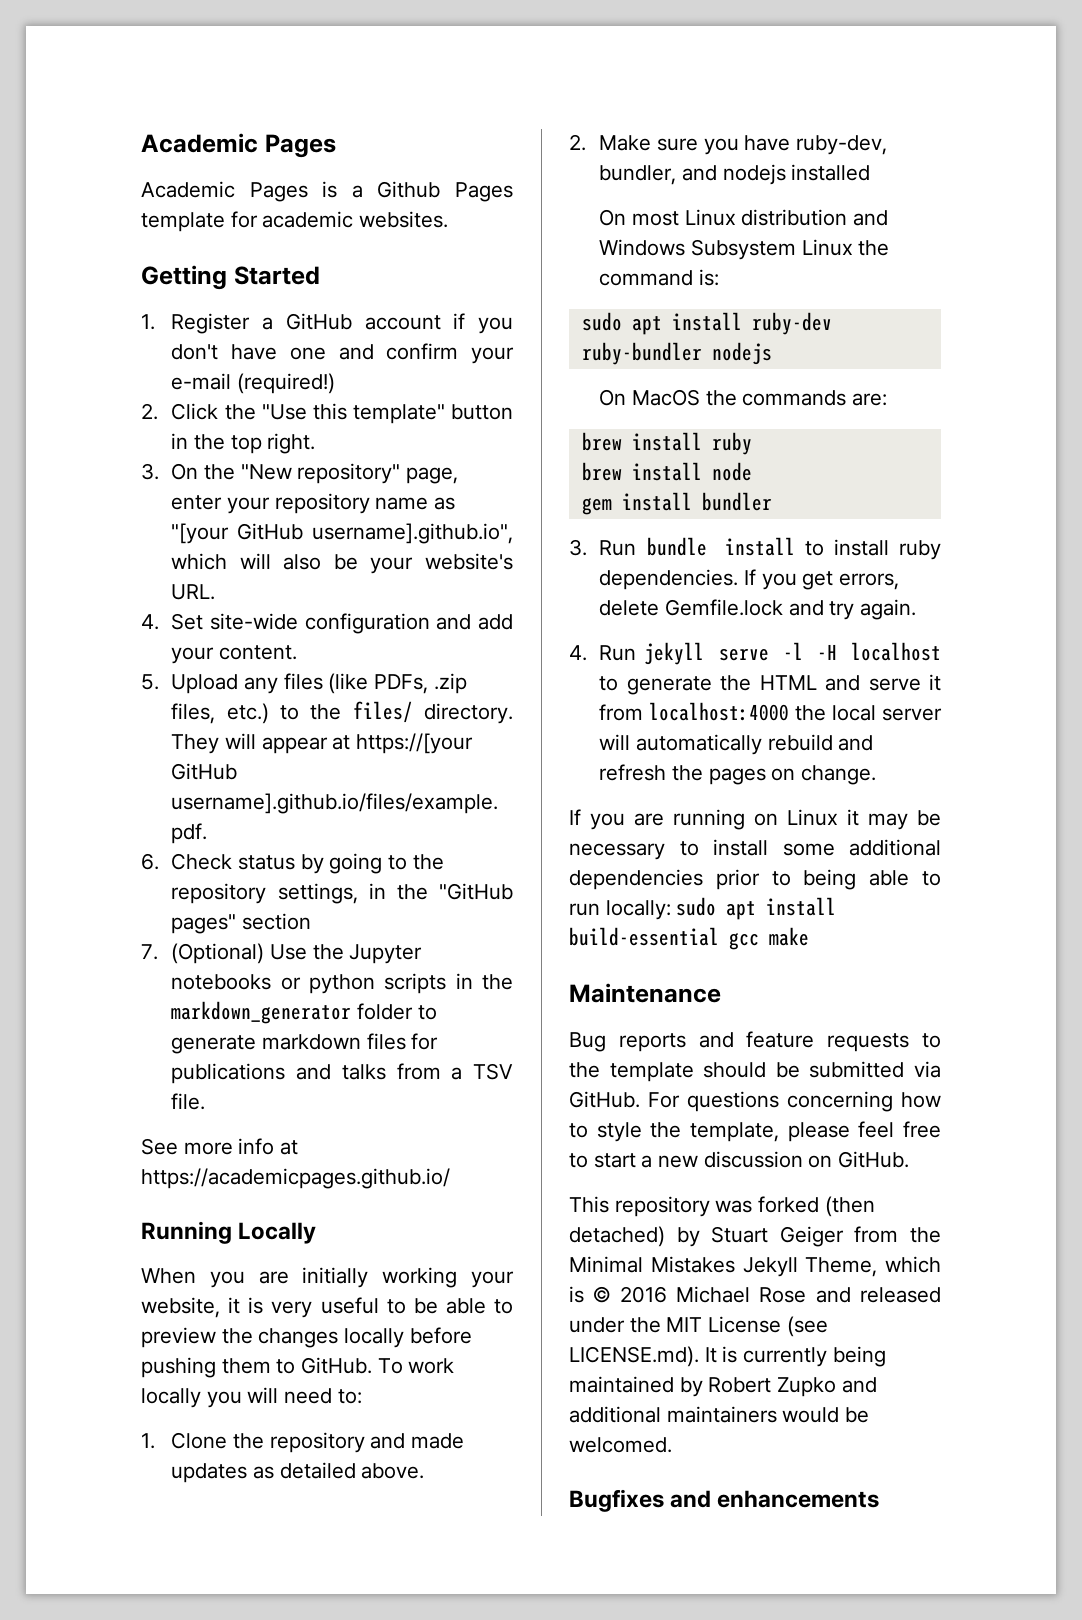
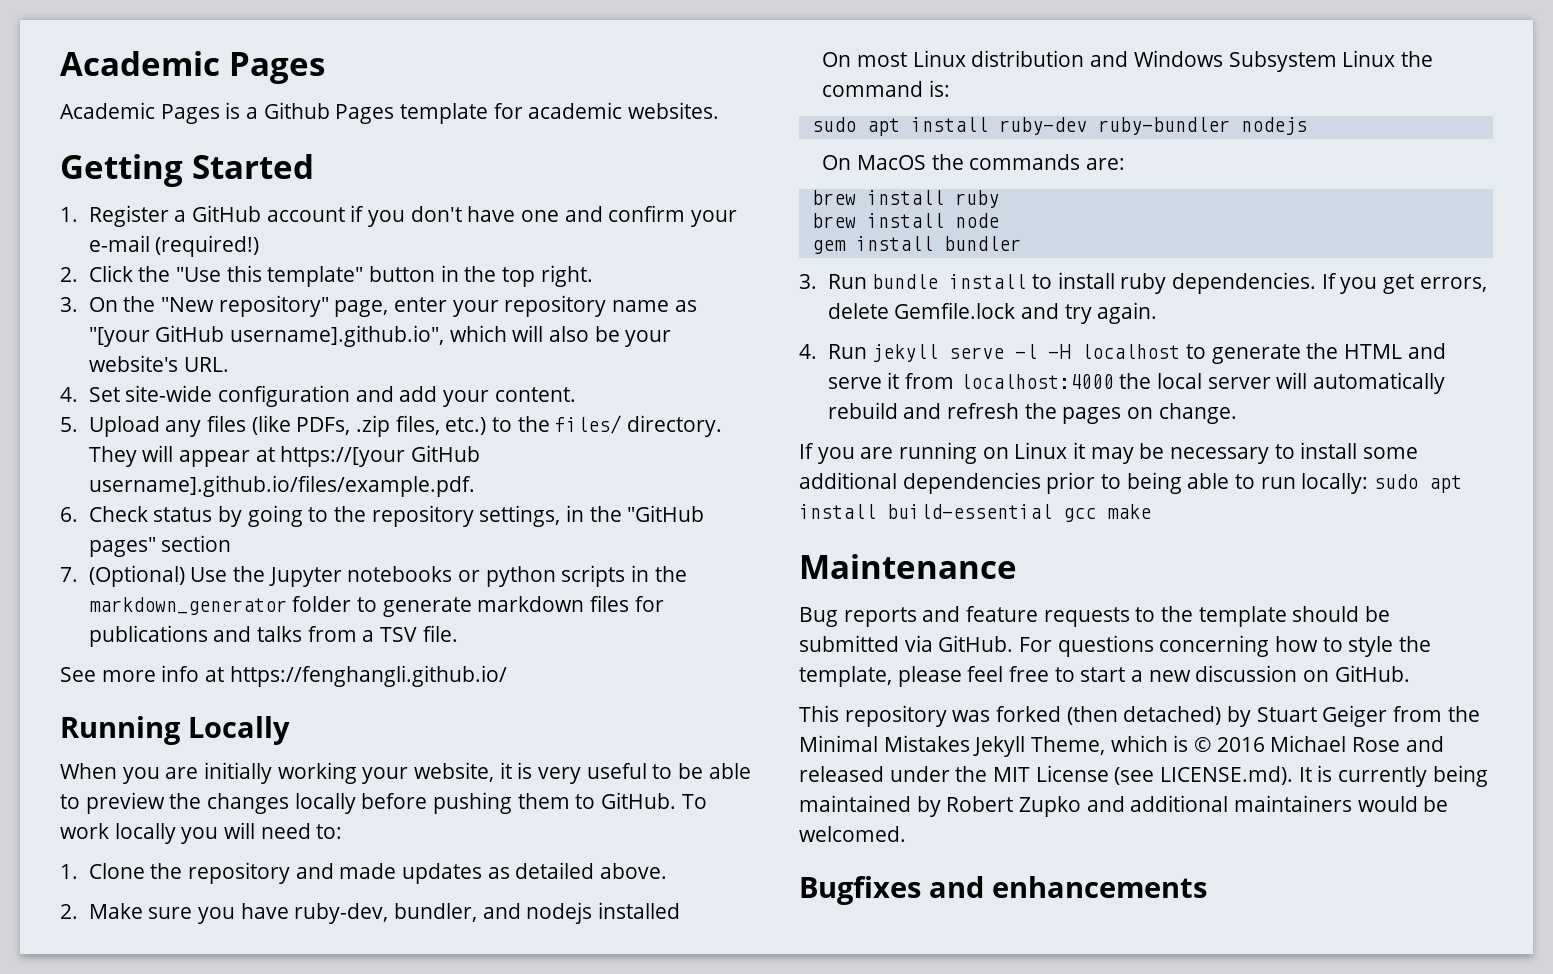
[141,1168,450,1189] https://academicpages.github.io/ -> [229,665,507,687] https://fenghangli.github.io/

